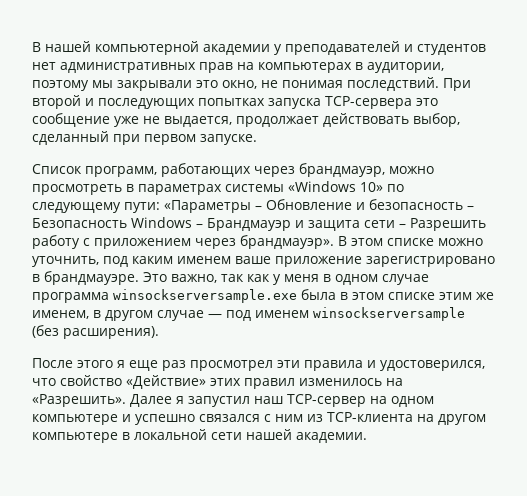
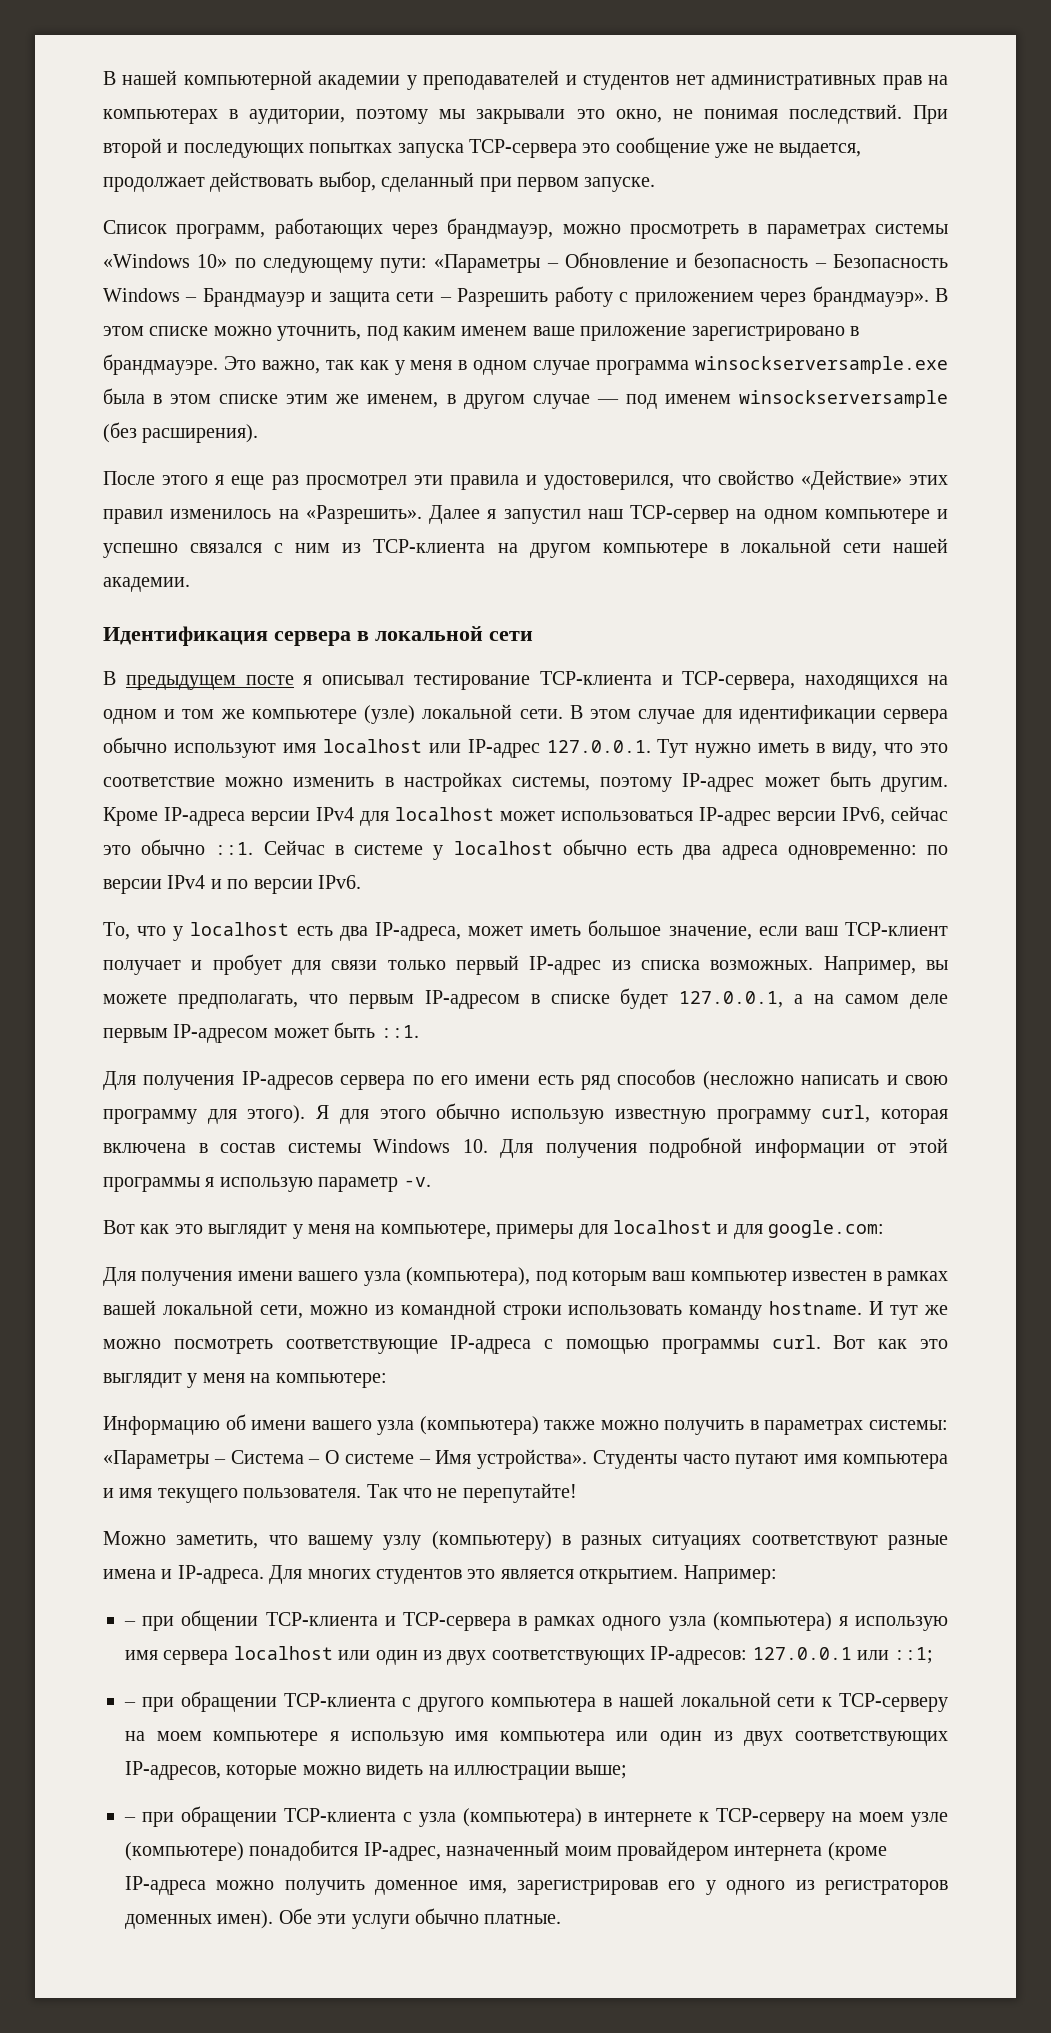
(367, 437) none -> [103,626,533,646] [103,671,948,690] [103,704,949,724] [103,737,948,758] [103,771,949,792] [103,806,948,826] [103,839,949,860] [103,875,361,894] [103,920,948,941] [103,954,948,975] [103,988,948,1009] [103,1022,419,1043] [103,1069,948,1090] [103,1103,949,1124] [103,1137,948,1158] [103,1177,431,1192] [103,1220,885,1239] [103,1267,948,1286] [103,1300,948,1320] [103,1335,948,1354] [103,1373,387,1388] [103,1414,948,1435] [103,1449,948,1469] [103,1483,577,1503] [103,1531,948,1550] [103,1565,777,1584] [124,1610,948,1631] [125,1646,934,1665] [124,1691,949,1712] [125,1731,948,1746] [125,1761,628,1780] [124,1806,948,1827] [125,1840,887,1861] [125,1876,948,1895] [125,1908,562,1929] // Идентификация сервера в локальной сети // В предыдущем посте я описывал тестирование TCP-клиента и TCP-сервера, находящихся на одном и том же компьютере (узле) локальной сети. В этом случае для идентификации сервера обычно используют имя localhost или IP-адрес 127.0.0.1. Тут нужно иметь в виду, что это соответствие можно изменить в настройках системы, поэтому IP-адрес может быть другим. Кроме IP-адреса версии IPv4 для localhost может использоваться IP-адрес версии IPv6, сейчас это обычно ::1. Сейчас в системе у localhost обычно есть два адреса одновременно: по версии IPv4 и по версии IPv6. // То, что у localhost есть два IP-адреса, может иметь большое значение, если ваш TCP-клиент получает и пробует для связи только первый IP-адрес из списка возможных. Например, вы можете предполагать, что первым IP-адресом в списке будет 127.0.0.1, а на самом деле первым IP-адресом может быть ::1. // Для получения IP-адресов сервера по его имени есть ряд способов (несложно написать и свою программу для этого). Я для этого обычно использую известную программу curl, которая включена в состав системы Windows 10. Для получения подробной информации от этой программы я использую параметр -v. // Вот как это выглядит у меня на компьютере, примеры для localhost и для google.com: // Для получения имени вашего узла (компьютера), под которым ваш компьютер известен в рамках вашей локальной сети, можно из командной строки использовать команду hostname. И тут же можно посмотреть соответствующие IP-адреса с помощью программы curl. Вот как это выглядит у меня на компьютере: // Информацию об имени вашего узла (компьютера) также можно получить в параметрах системы: «Параметры – Система – О системе – Имя устройства». Студенты часто путают имя компьютера и имя текущего пользователя. Так что не перепутайте! // Можно заметить, что вашему узлу (компьютеру) в разных ситуациях соответствуют разные имена и IP-адреса. Для многих студентов это является открытием. Например: // – при общении TCP-клиента и TCP-сервера в рамках одного узла (компьютера) я использую имя сервера localhost или один из двух соответствующих IP-адресов: 127.0.0.1 или ::1; // – при обращении TCP-клиента с другого компьютера в нашей локальной сети к TCP-серверу на моем компьютере я использую имя компьютера или один из двух соответствующих IP-адресов, которые можно видеть на иллюстрации выше; // – при обращении TCP-клиента с узла (компьютера) в интернете к TCP-серверу на моем узле (компьютере) понадобится IP-адрес, назначенный моим провайдером интернета (кроме IP-адреса можно получить доменное имя, зарегистрировав его у одного из регистраторов доменных имен). Обе эти услуги обычно платные.

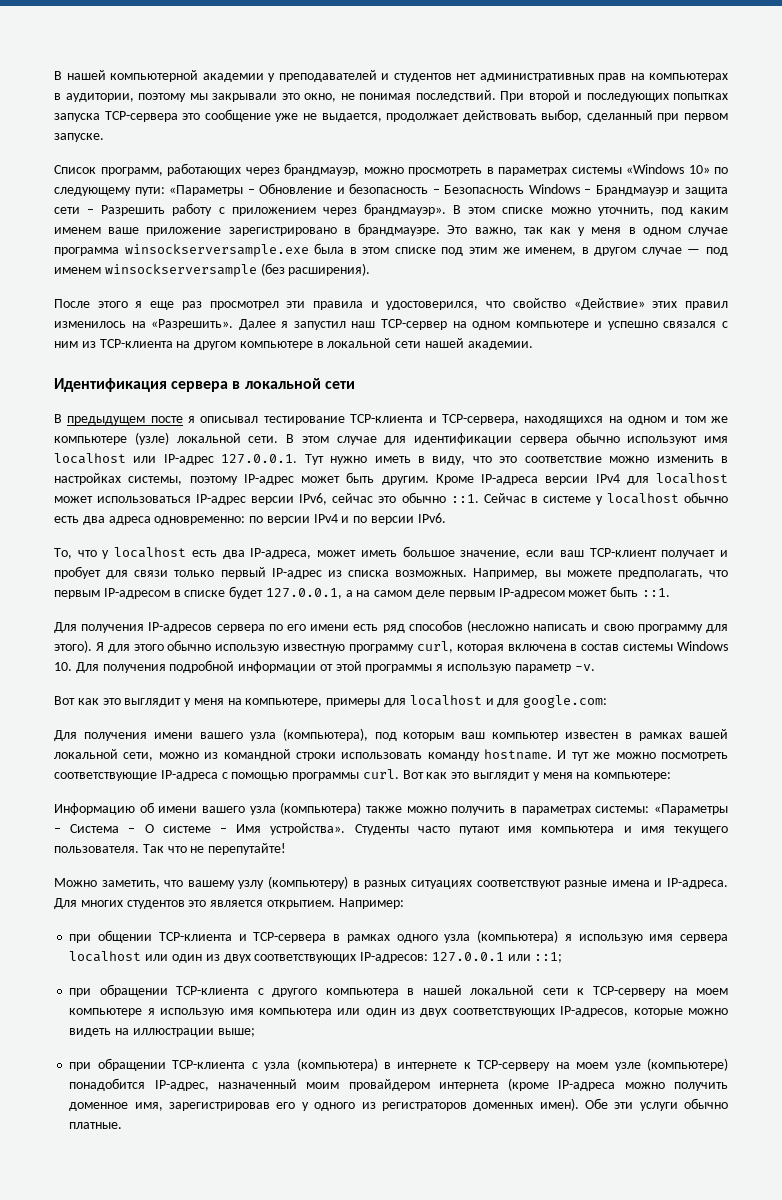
(279, 399) none -> [441,247,464,256] под
[124,1621,136,1626] – -> (404, 903) none
[124,1702,136,1707] – -> (563, 957) none
[124,1817,136,1822] – -> (255, 1032) none

